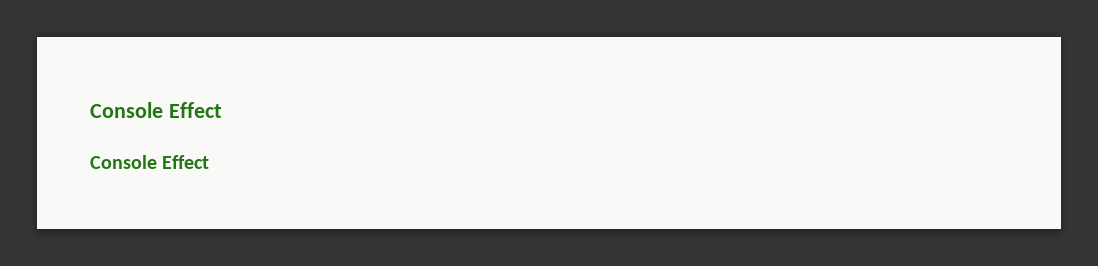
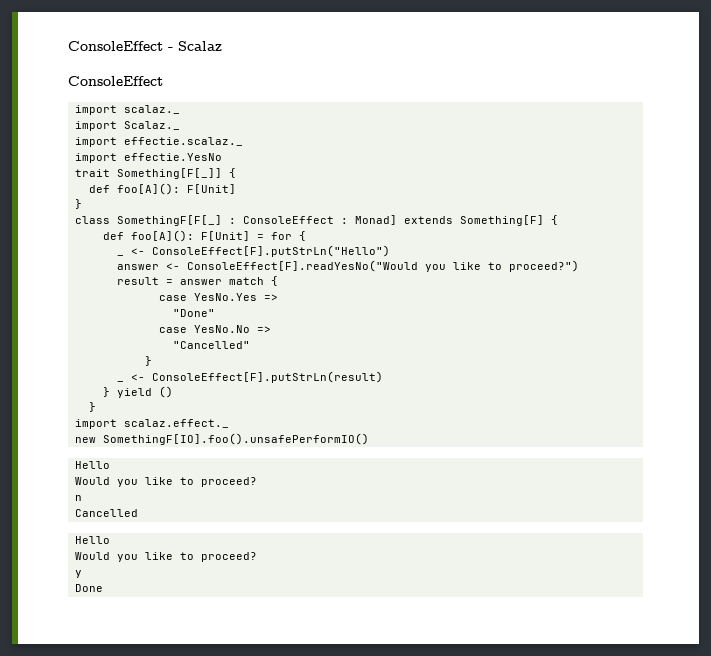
[90,102,222,118] [90,155,210,169] Console Effect // Console Effect -> [68,41,222,51] [68,76,163,86] [74,105,180,115] [74,121,180,131] [74,137,243,147] [74,153,222,163] [74,168,236,179] [88,183,236,195] [74,199,82,209] [74,215,558,226] [102,230,306,242] [116,255,124,256] [130,245,390,257] [116,260,579,272] [116,276,278,286] [158,293,278,301] [172,309,215,317] [158,325,271,333] [172,341,250,349] [144,356,152,366] [116,381,124,382] [130,371,383,383] [102,386,173,398] [88,402,96,412] [74,419,229,429] [74,433,369,445] [74,461,110,469] [74,477,257,487] [74,495,82,501] [74,509,138,517] [74,536,110,544] [74,552,257,562] [74,570,82,578] [74,584,103,592] ConsoleEffect - Scalaz // ConsoleEffect // import scalaz._ // import Scalaz._ // import effectie.scalaz._ // import effectie.YesNo // trait Something[F[_]] { // def foo[A](): F[Unit] // } // class SomethingF[F[_] : ConsoleEffect : Monad] extends Something[F] { // def foo[A](): F[Unit] = for { // _ <- ConsoleEffect[F].putStrLn("Hello") // answer <- ConsoleEffect[F].readYesNo("Would you like to proceed?") // result = answer match { // case YesNo.Yes => // "Done" // case YesNo.No => // "Cancelled" // } // _ <- ConsoleEffect[F].putStrLn(result) // } yield () // } // import scalaz.effect._ // new SomethingF[IO].foo().unsafePerformIO() // Hello // Would you like to proceed? // n // Cancelled // Hello // Would you like to proceed? // y // Done

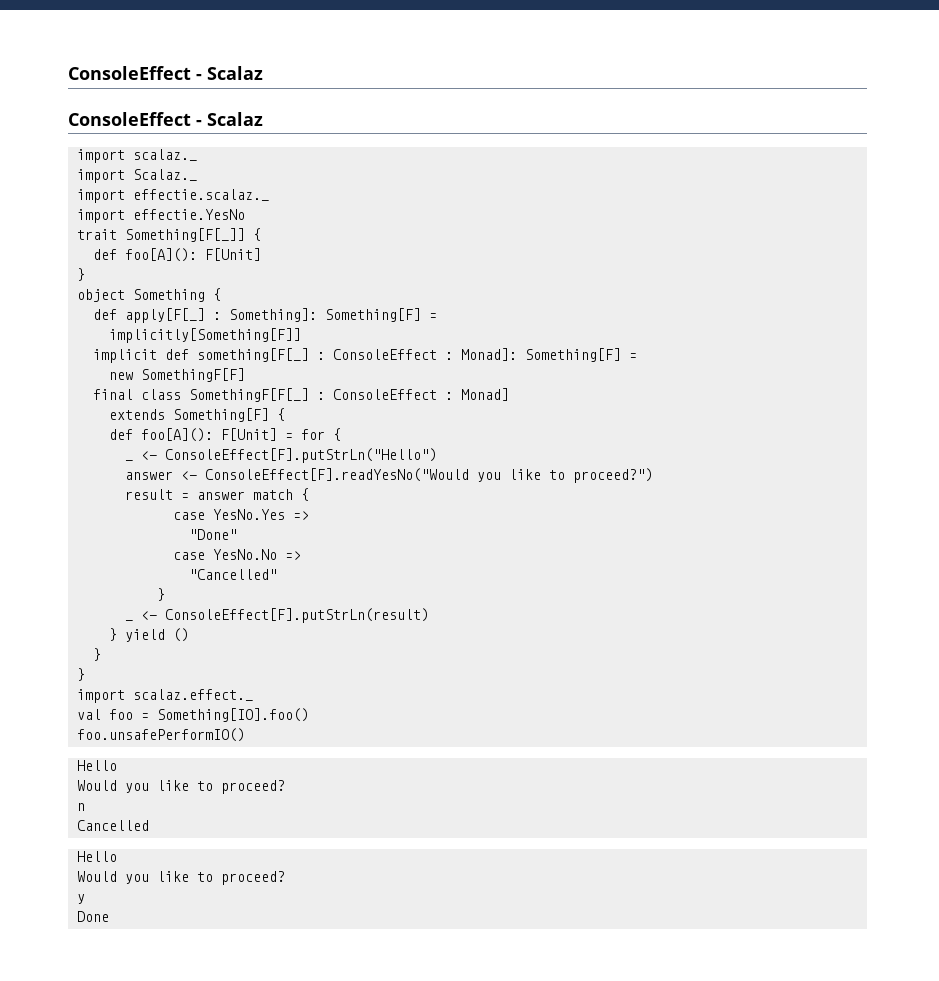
(163, 81) none -> [196,112,263,126] - Scalaz
(82, 204) none -> [77,288,221,302] [93,308,437,323] [109,328,301,343] [93,348,637,363] [109,368,245,382] [93,389,133,400] object Something { // def apply[F[_] : Something]: Something[F] = // implicitly[Something[F]] // implicit def something[F[_] : ConsoleEffect : Monad]: Something[F] = // new SomethingF[F] // final
(397, 220) none -> (509, 394) //
(96, 407) none -> [77,668,85,681] // }
[74,433,369,445] new SomethingF[IO].foo().unsafePerformIO() -> [77,708,309,722] [77,728,245,742] val foo = Something[IO].foo() // foo.unsafePerformIO()

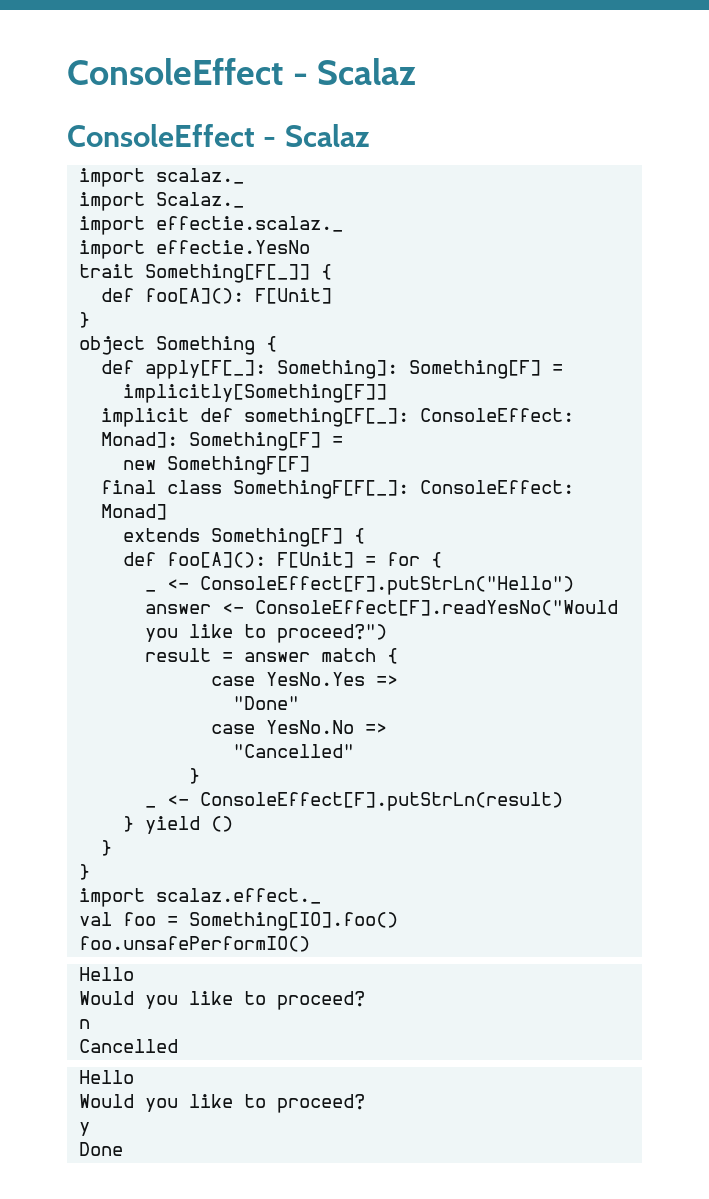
[125,308,221,323] apply[F[_] : -> [145,360,266,379] apply[F[_]:
[197,348,453,362] something[F[_] : ConsoleEffect : -> [244,408,574,427] something[F[_]: ConsoleEffect:
[189,388,453,402] SomethingF[F[_] : ConsoleEffect : -> [233,480,574,499] SomethingF[F[_]: ConsoleEffect:

